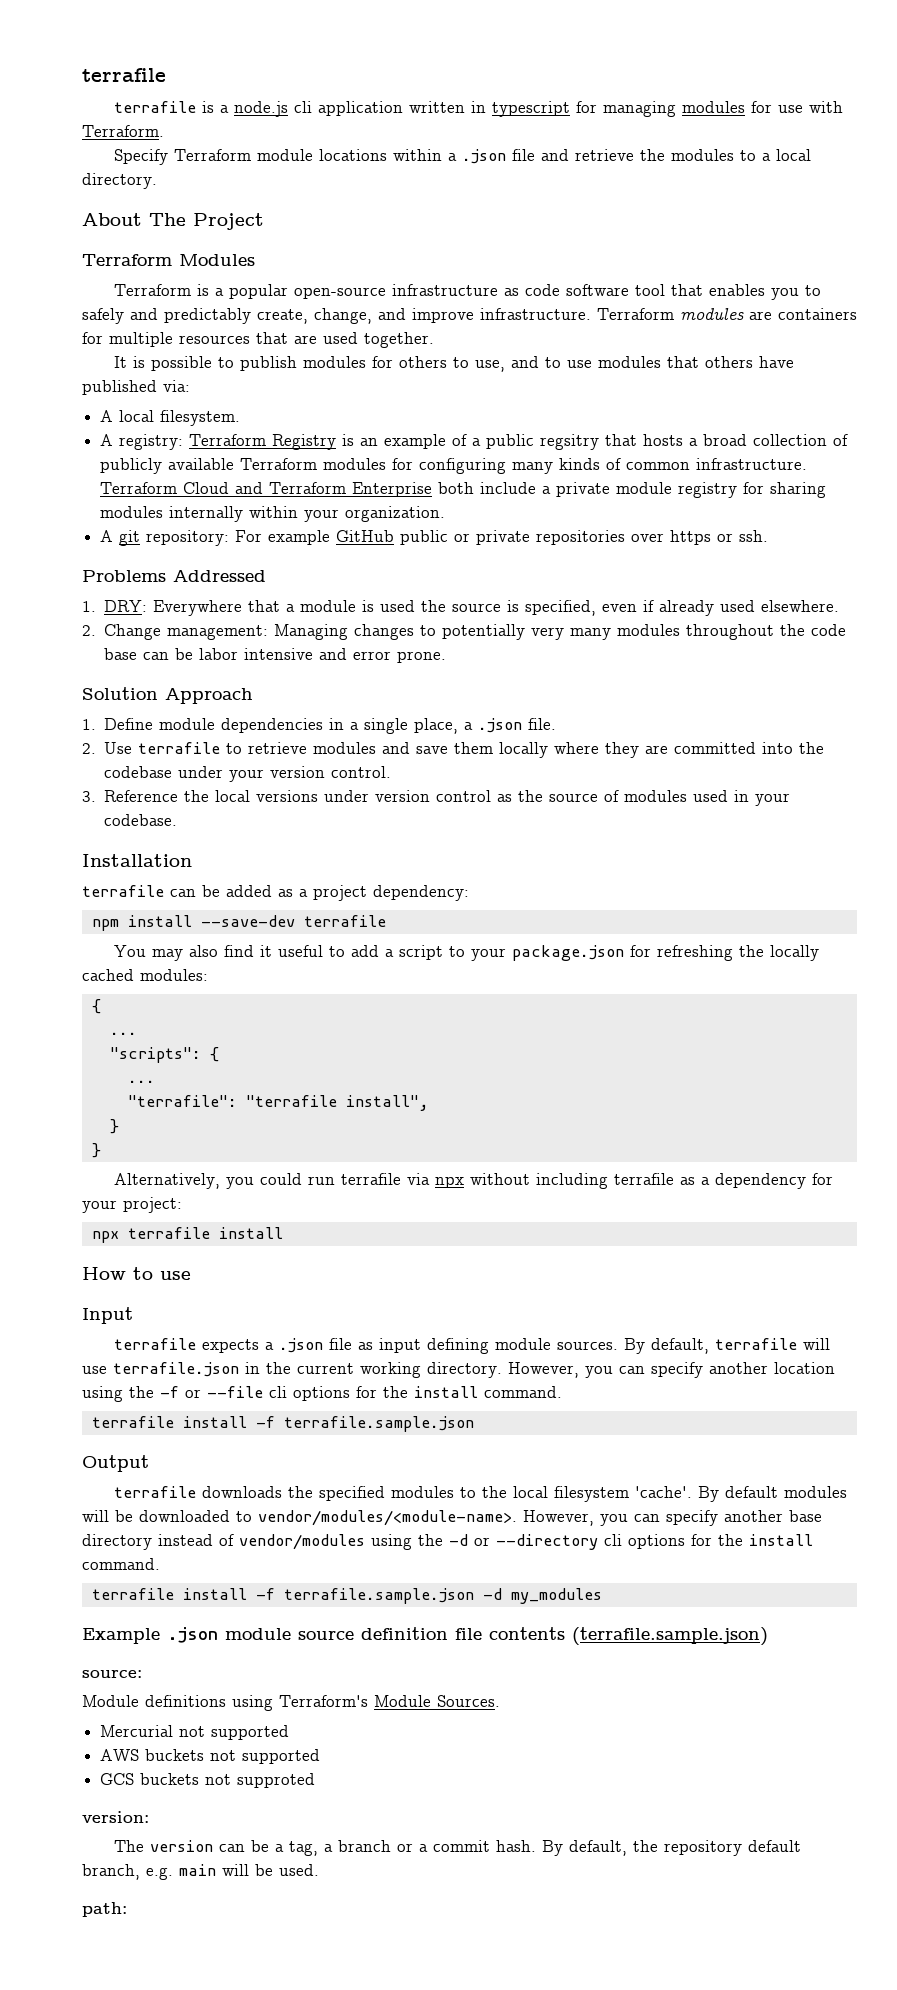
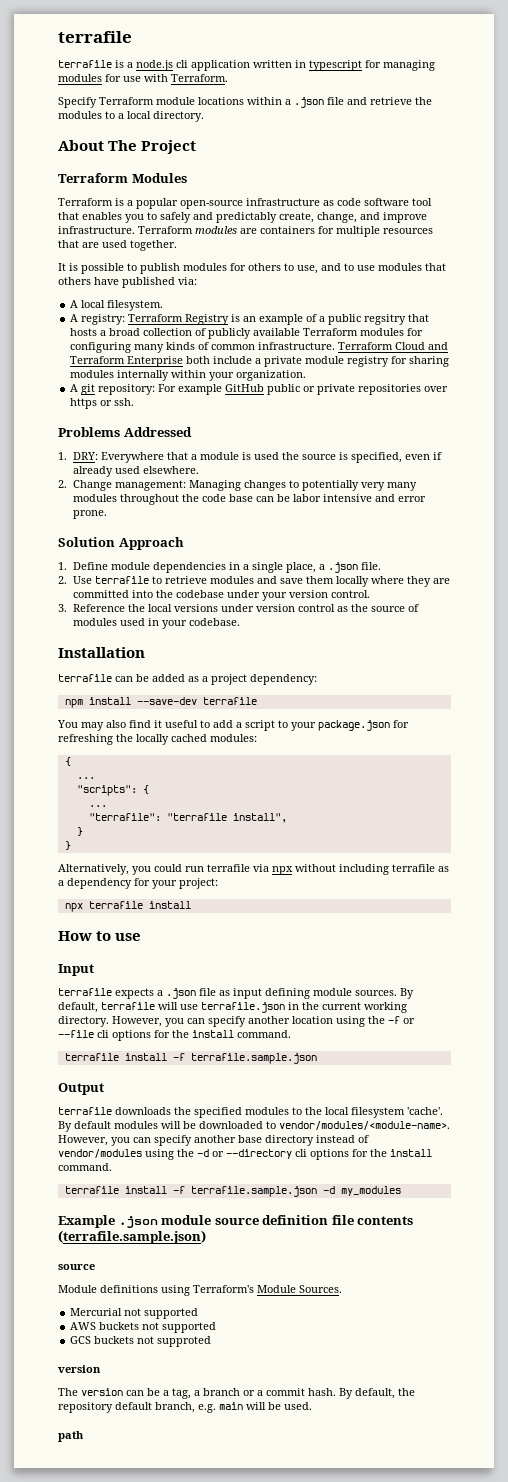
[82,1670,142,1678] source: -> [58,1264,95,1270] source
[82,1811,149,1823] version: -> [58,1365,101,1373] version
[82,1902,127,1917] path: -> [58,1431,84,1442] path

